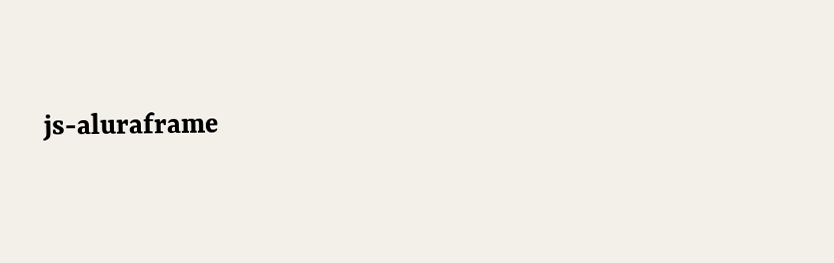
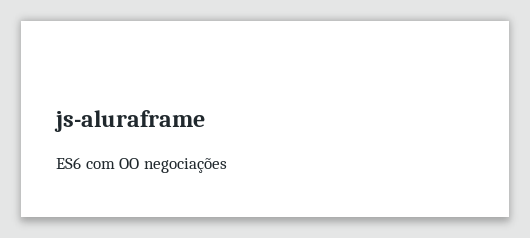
(219, 126) none -> [56,157,227,173] // ES6 com OO negociações

